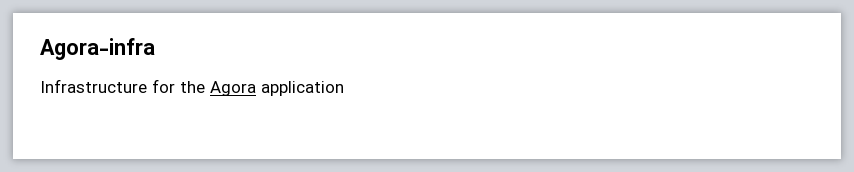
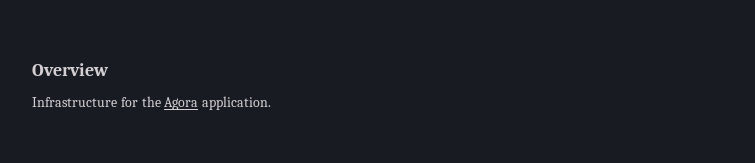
[40,38,155,60] Agora-infra -> [32,63,109,76] Overview
[261,81,344,96] application -> [202,96,272,110] application.

